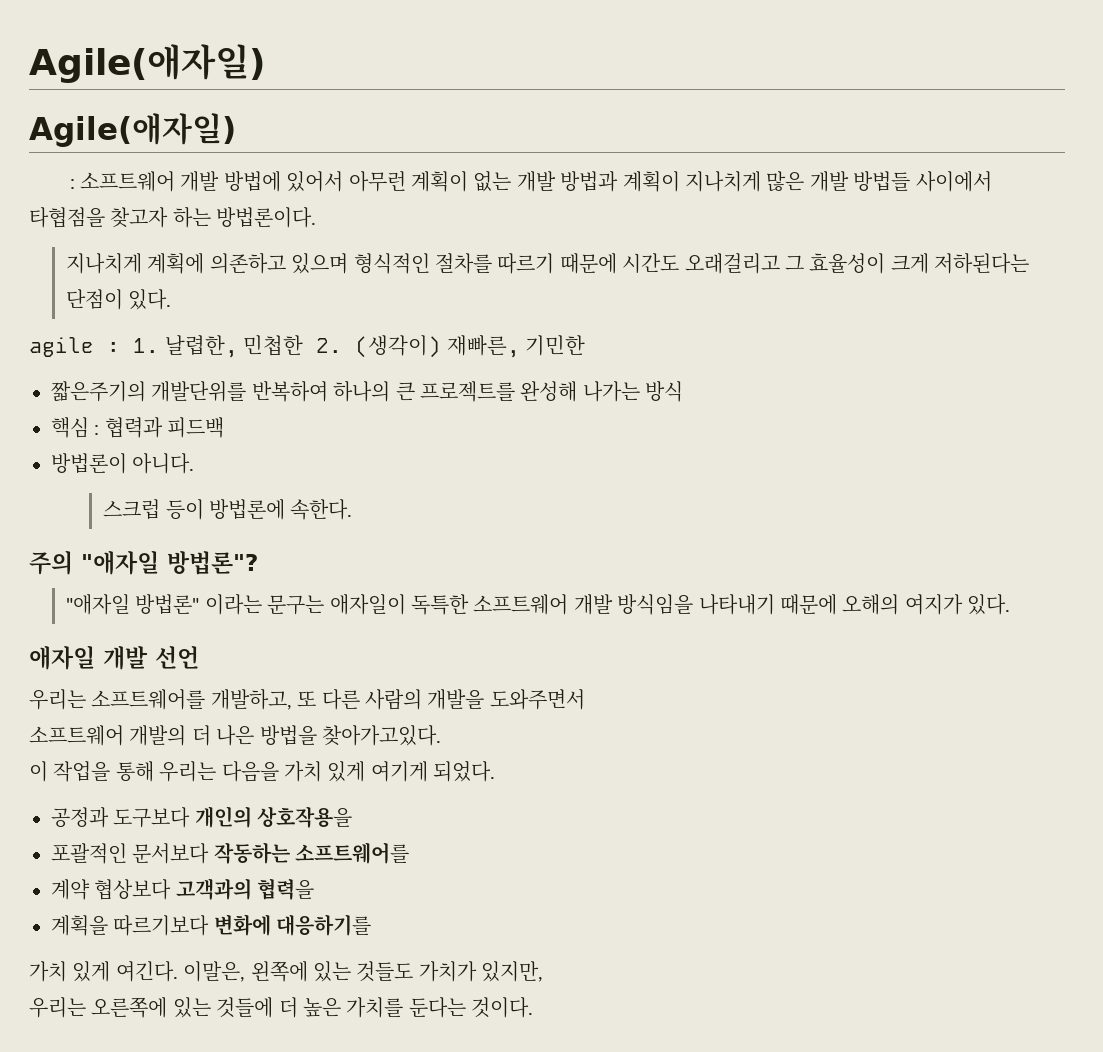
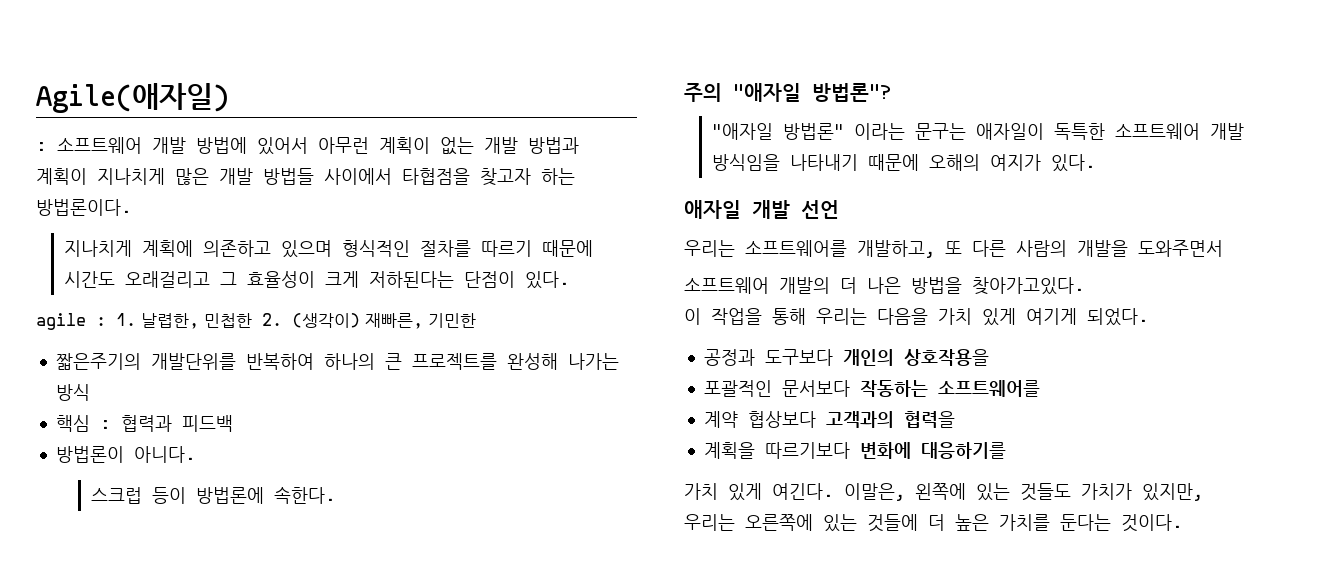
[29,44,265,83] [29,113,236,147] Agile(애자일) // Agile(애자일) -> [36,83,229,113] Agile(애자일)

